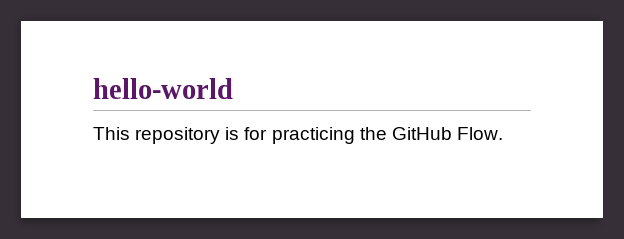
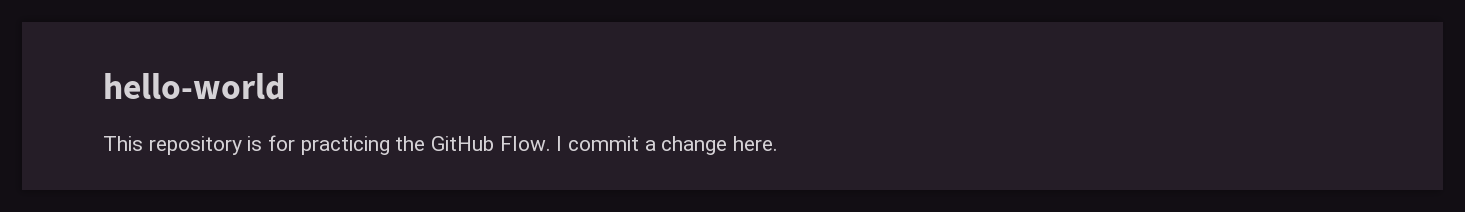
(503, 133) none -> [556,136,779,155] I commit a change here.

